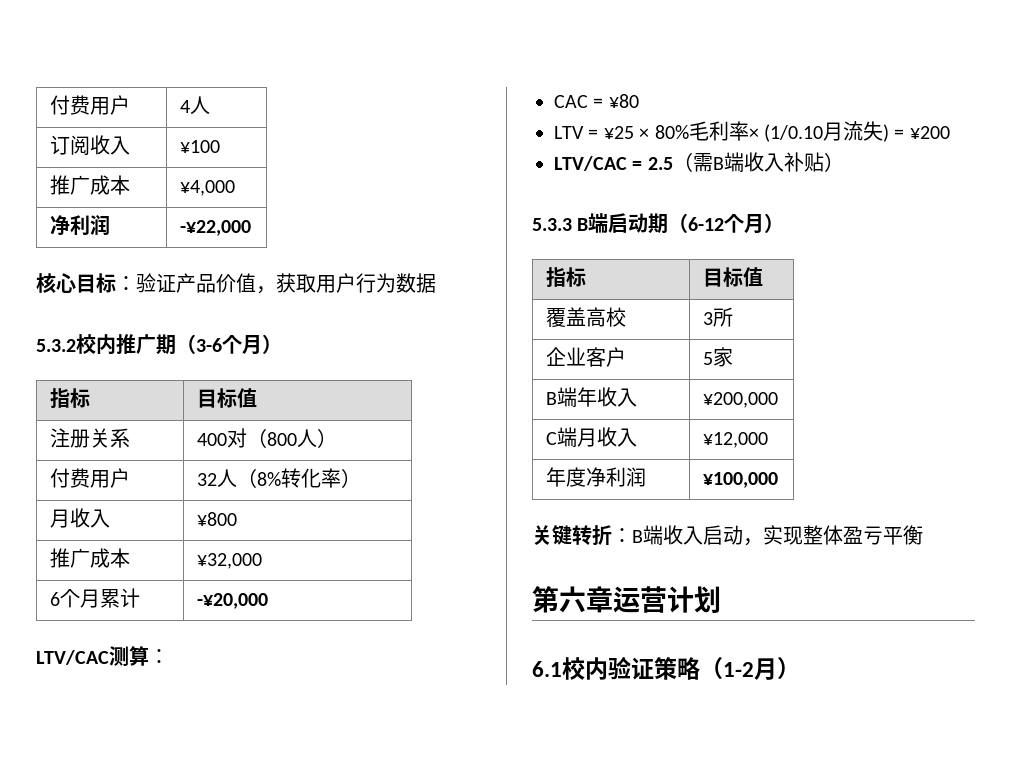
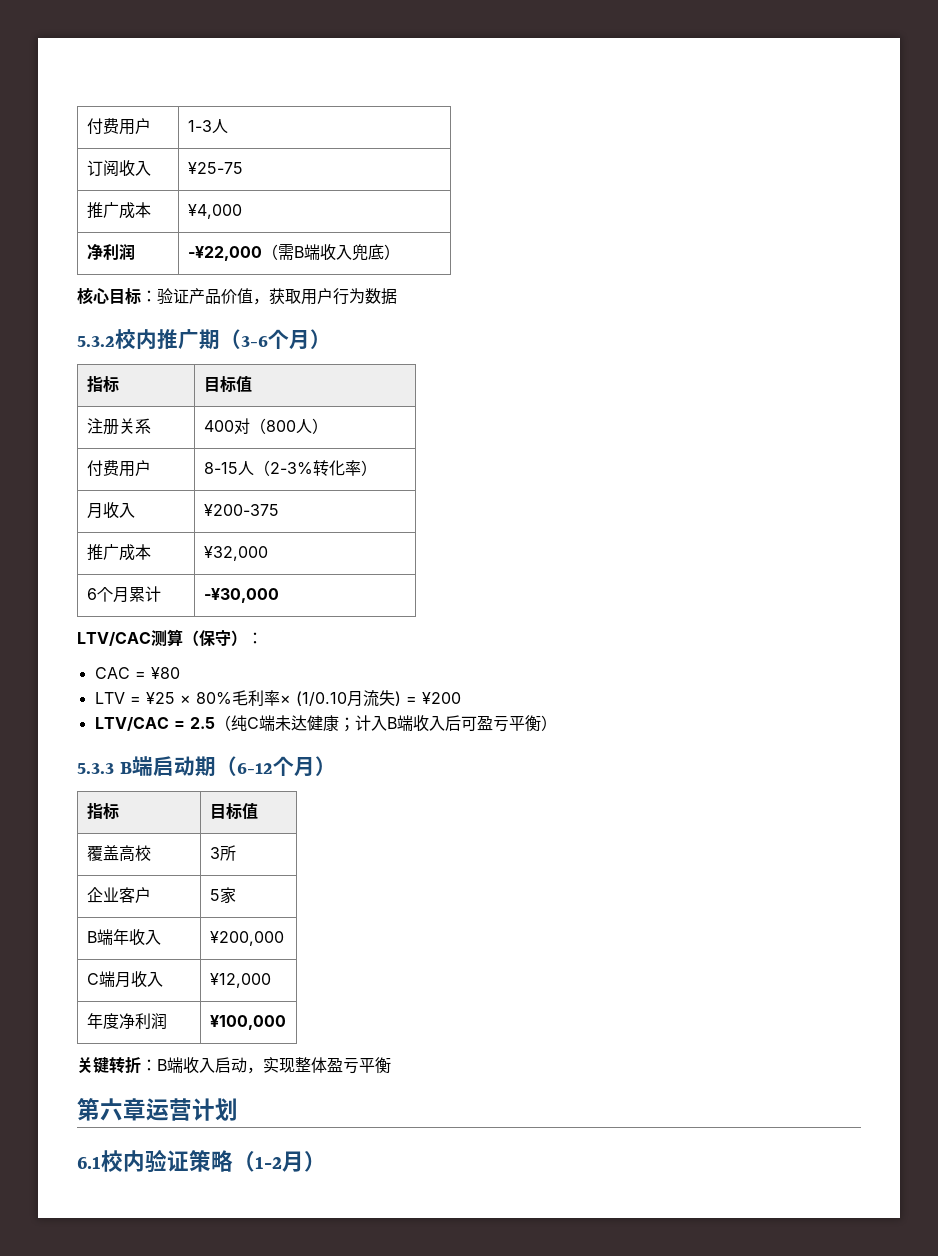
[50,95,131,115] [180,100,191,113] 付费用户 | 4 -> [86,118,151,135] [187,120,212,132] 付费用户 | 1-3
[180,140,221,153] ¥100 -> [187,162,243,174] ¥25-75
(252, 228) none -> [261,244,400,261] （需B端收入兜底）
[197,468,282,488] 32人（8% -> [203,460,313,476] 8-15人（2-3%
[197,512,238,526] ¥800 -> [203,504,279,516] ¥200-375
[197,593,269,609] -¥20,000 -> [203,588,279,603] -¥30,000
(149, 656) none -> [183,630,247,646] （保守）
[692,152,824,172] 需B端收入补贴 -> [230,715,541,732] 纯C端未达健康；计入B端收入后可盈亏平衡

